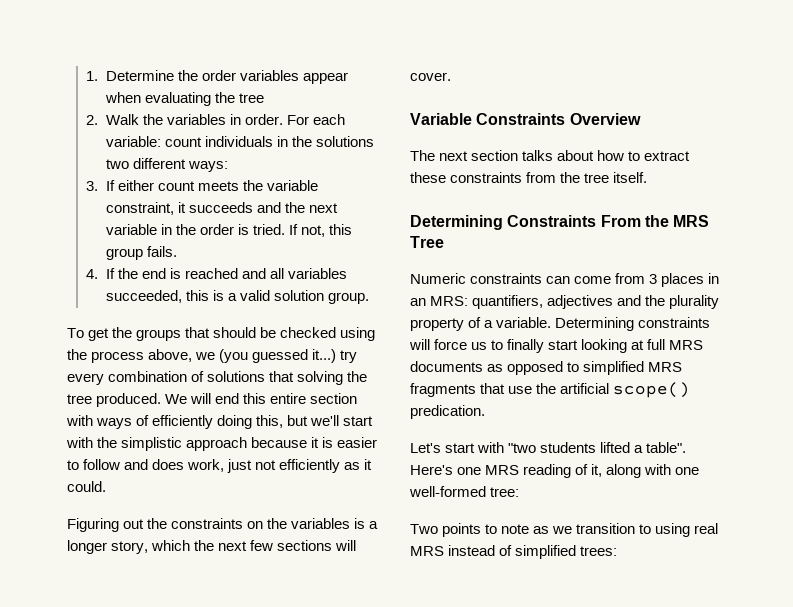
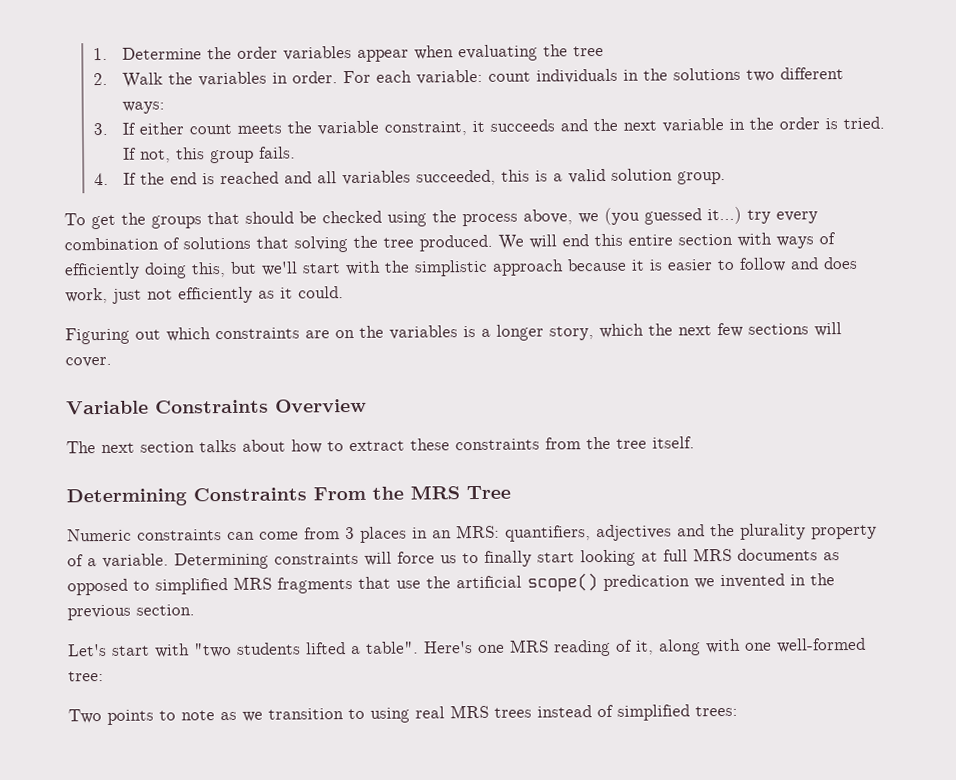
[147,518,244,529] the constraints -> [166,327,330,342] which constraints are
[410,405,485,419] predication. -> [603,573,835,591] [67,604,195,621] predication we invented in the previous section.
(444, 551) none -> [494,707,532,718] trees

